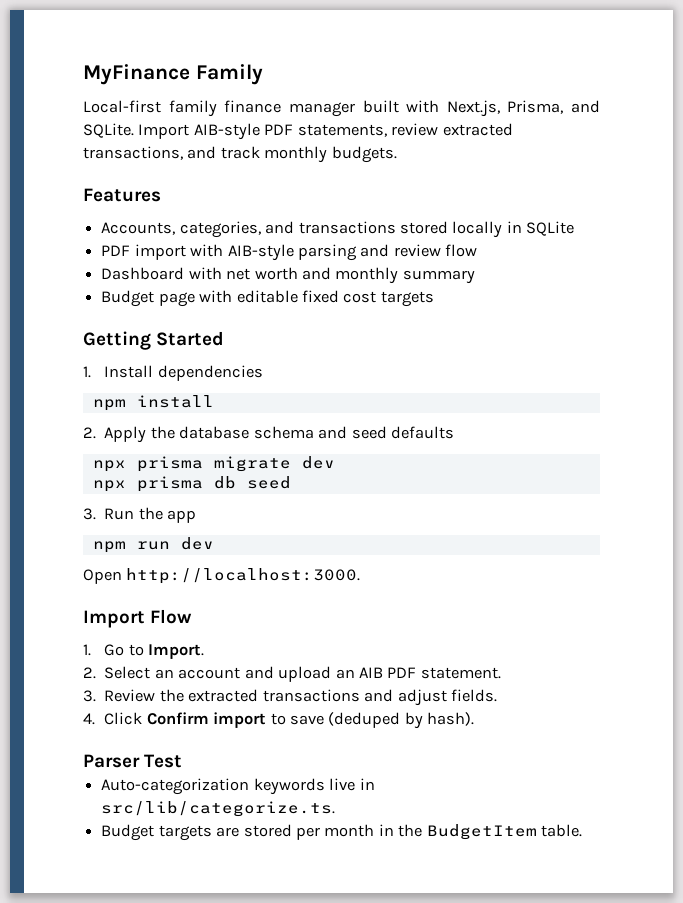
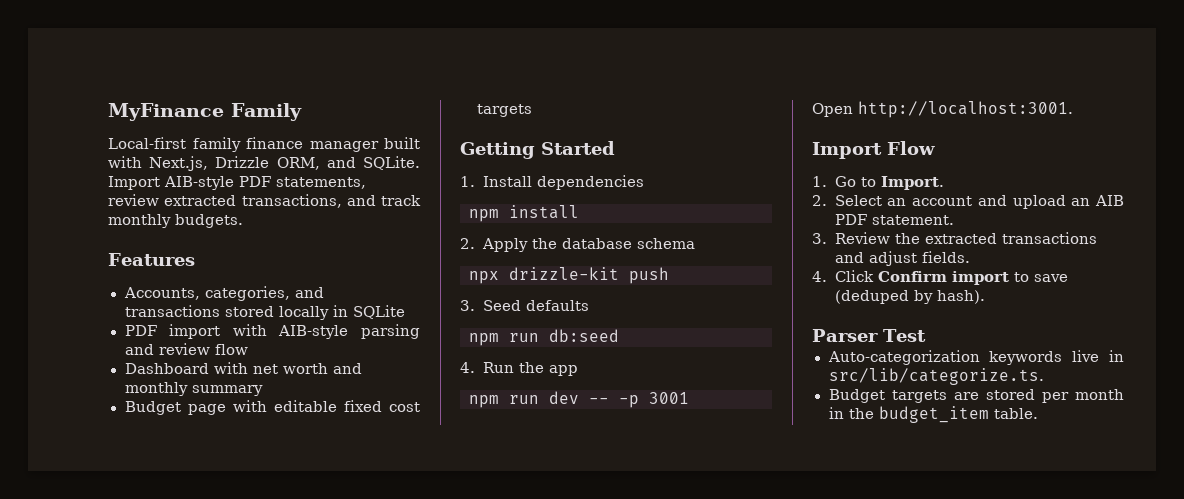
[507,100,564,114] Prisma, -> [215,156,320,170] Drizzle ORM,
[318,426,454,439] [92,456,335,472] [92,476,291,492] [83,508,96,520] and seed defaults // npx prisma migrate dev // npx prisma db seed // 3. -> [469,267,669,284] [460,300,589,311] [469,329,619,346] [460,362,475,373] // npx drizzle-kit push // 3. Seed defaults // npm run db:seed // 4.
(214, 543) none -> [589,392,689,408] -- -p 3001
[126,568,361,584] http://localhost:3000. -> [858,101,1073,118] http://localhost:3001.
[426,824,537,840] BudgetItem -> [878,406,989,423] budget_item

